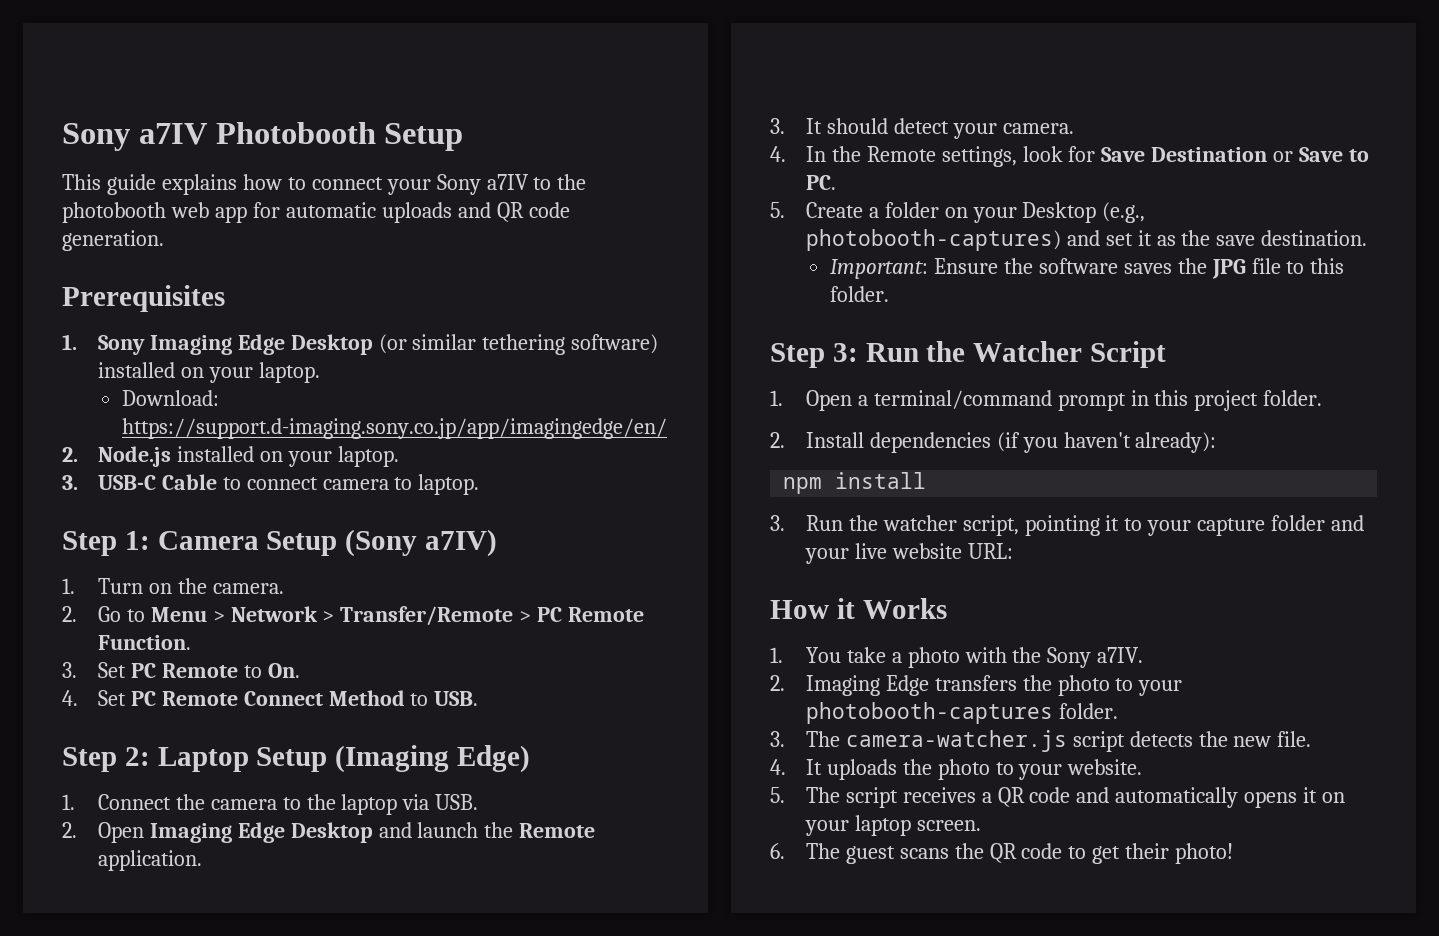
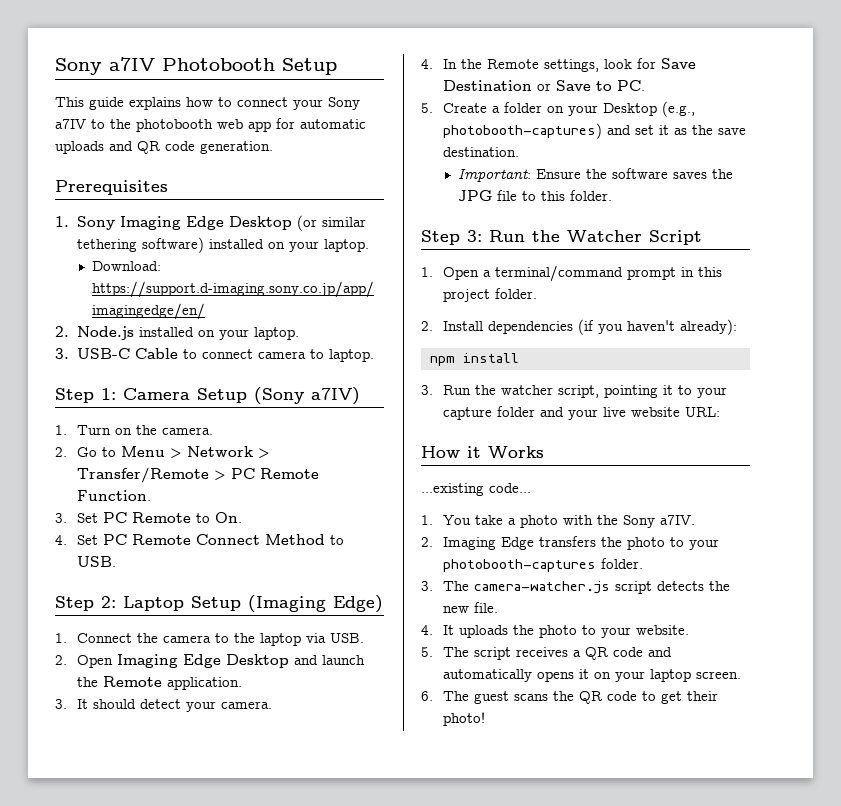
(947, 608) none -> [421,483,531,496] // ...existing code...

